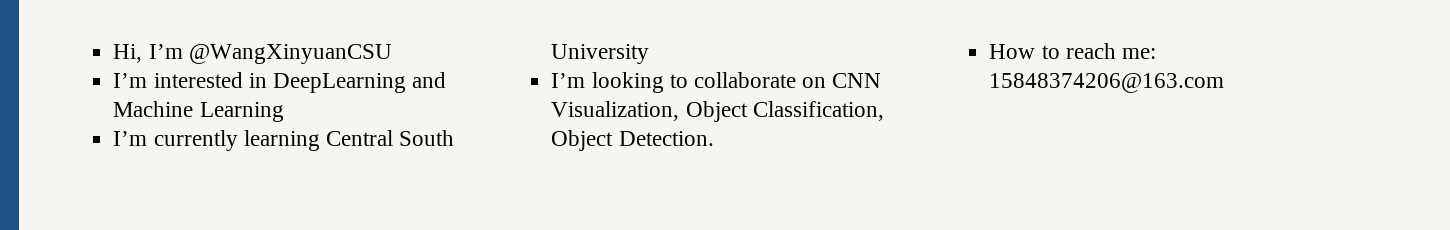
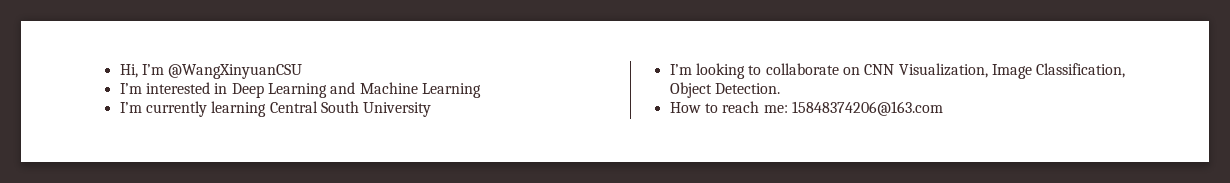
[272,73,406,93] DeepLearning -> [231,83,327,98] Deep Learning
[685,101,748,122] Object -> [991,64,1032,79] Image

